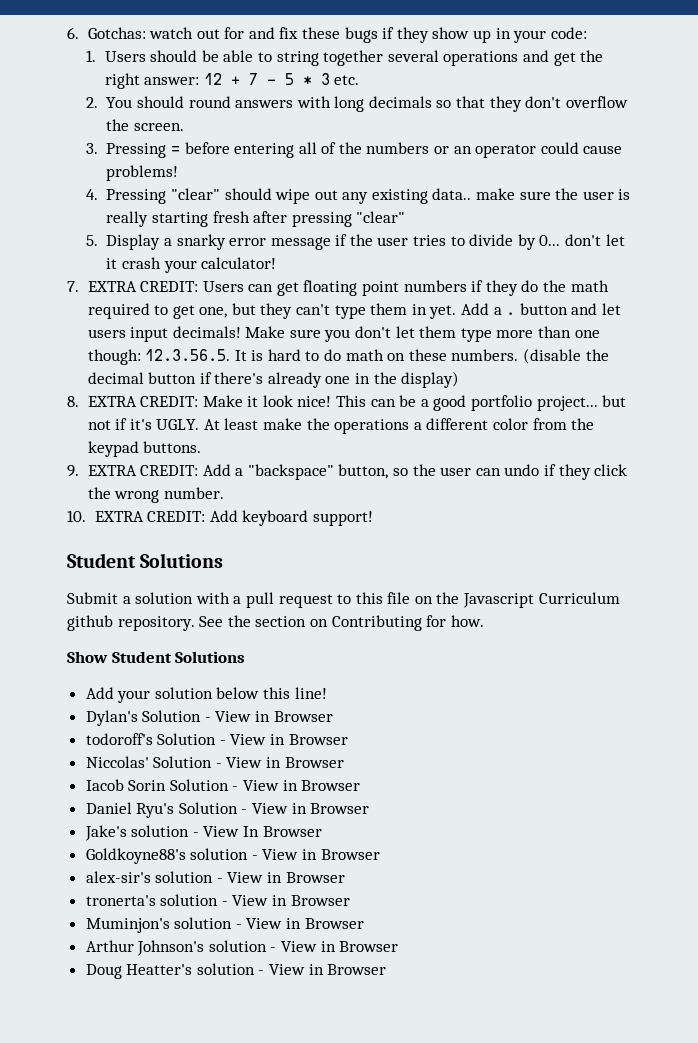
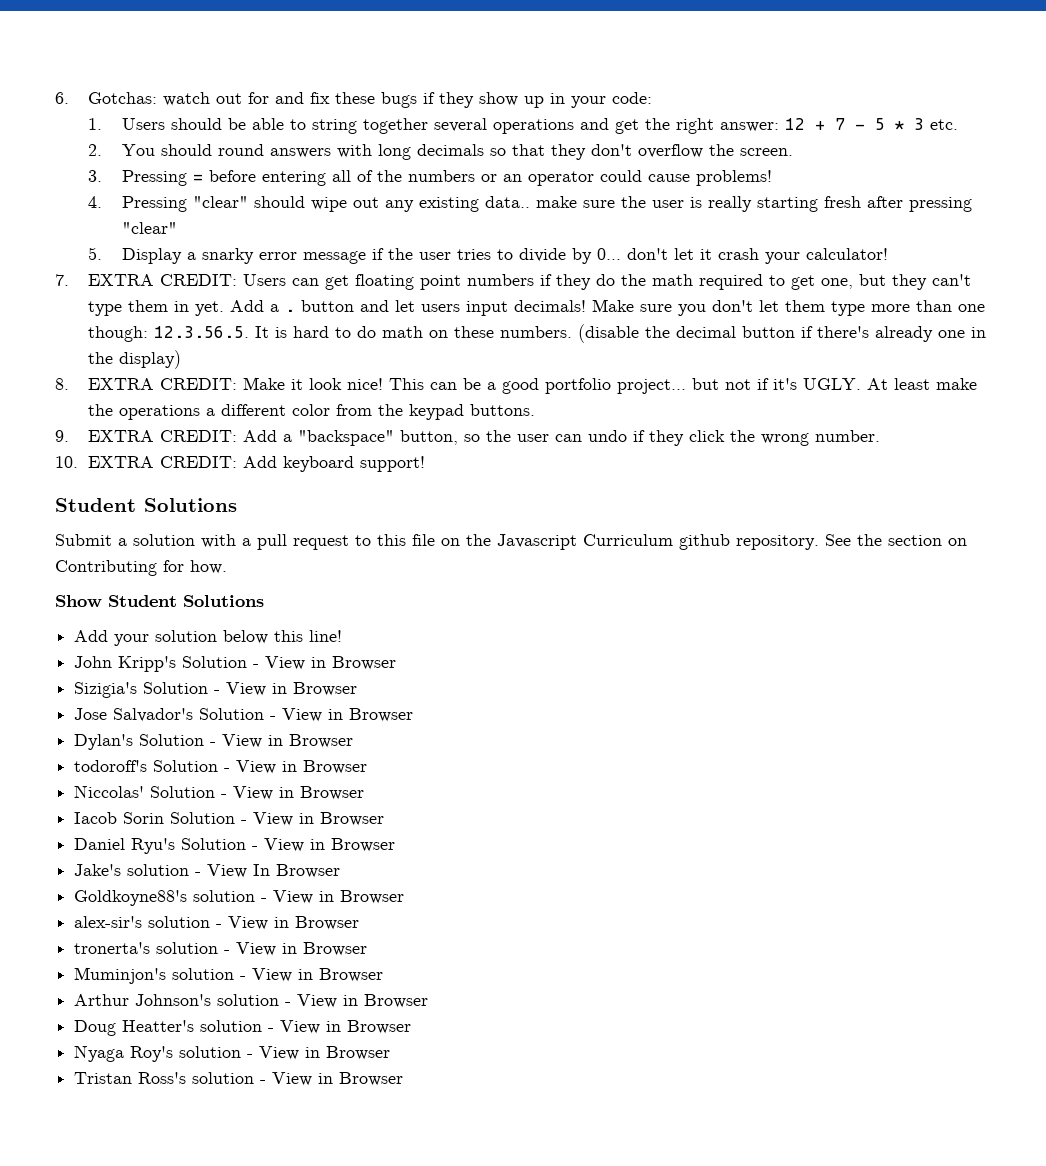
(327, 693) none -> [74,656,397,672] [74,682,358,698] [74,708,414,722] // John Kripp's Solution - View in Browser // Sizigia's Solution - View in Browser // Jose Salvador's Solution - View in Browser
(387, 969) none -> [74,1045,391,1062] [74,1072,404,1086] // Nyaga Roy's solution - View in Browser // Tristan Ross's solution - View in Browser

